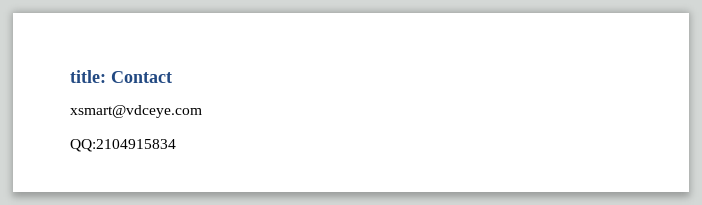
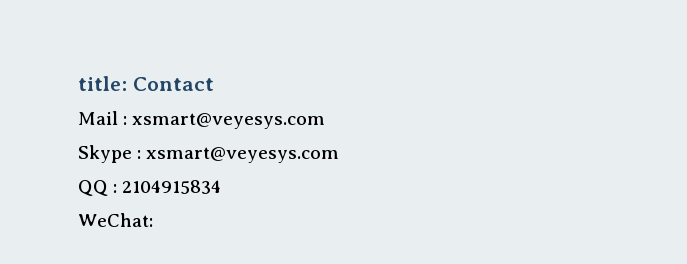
[70,105,202,118] [70,139,176,152] xsmart@vdceye.com // QQ:2104915834 -> [78,111,326,129] [78,145,340,163] [78,180,222,196] [78,213,153,227] Mail : xsmart@veyesys.com // Skype : xsmart@veyesys.com // QQ : 2104915834 // WeChat:

